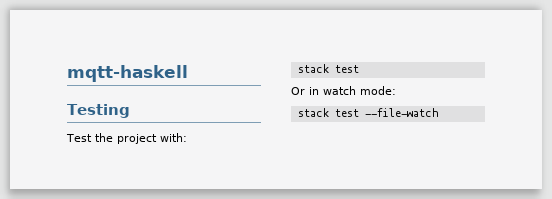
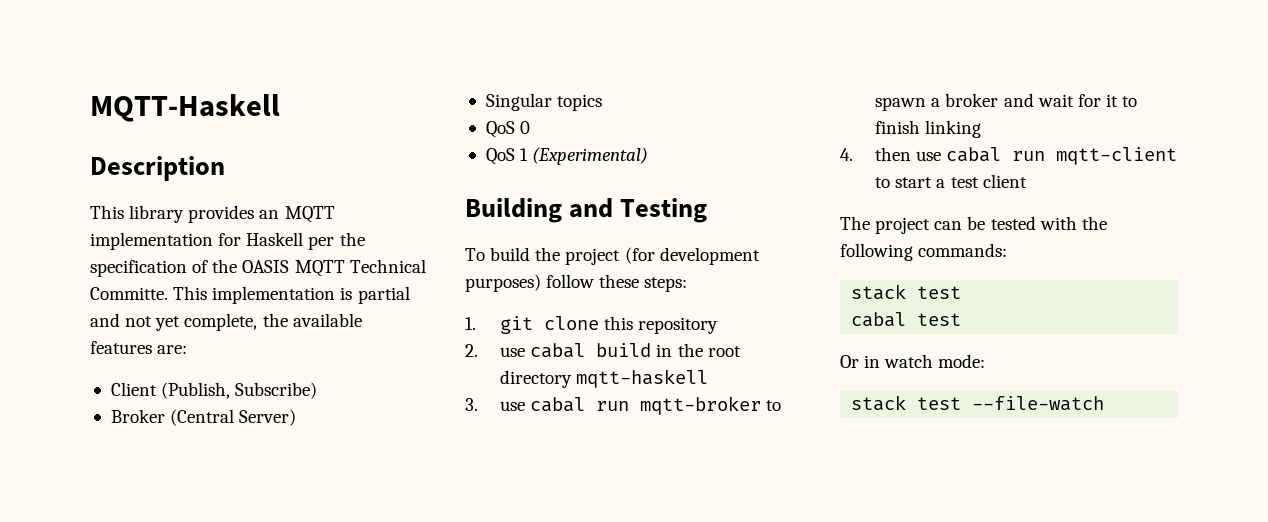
[67,65,188,82] [67,104,130,118] [66,133,187,144] [297,64,359,73] mqtt-haskell // Testing // Test the project with: // stack test -> [90,94,280,122] [90,156,225,181] [90,205,335,223] [90,232,365,250] [90,259,426,277] [90,286,410,304] [90,313,362,331] [90,341,188,354] [110,382,318,399] [110,409,297,426] [485,93,603,111] [485,121,531,138] [485,147,649,165] [465,198,708,223] [465,247,760,265] [465,274,688,292] [465,316,719,334] [465,343,741,358] [500,369,709,388] [465,396,782,415] [875,93,1138,111] [875,120,982,138] [840,147,1178,165] [875,174,1027,188] [840,216,1107,234] [840,243,1008,261] [851,284,962,300] [851,312,962,327] MQTT-Haskell // Description // This library provides an MQTT implementation for Haskell per the specification of the OASIS MQTT Technical Committe. This implementation is partial and not yet complete, the available features are: // Client (Publish, Subscribe) // Broker (Central Server) // Singular topics // QoS 0 // QoS 1 (Experimental) // Building and Testing // To build the project (for development purposes) follow these steps: // 1. git clone this repository // 2. use cabal build in the root directory mqtt-haskell // 3. use cabal run mqtt-broker to spawn a broker and wait for it to finish linking // 4. then use cabal run mqtt-client to start a test client // The project can be tested with the following commands: // stack test // cabal test

